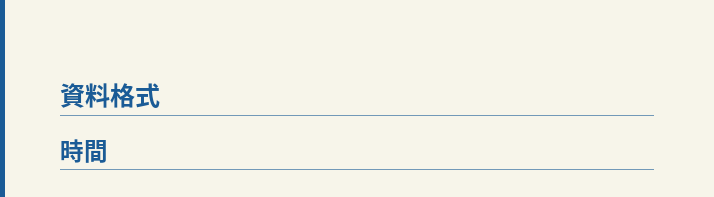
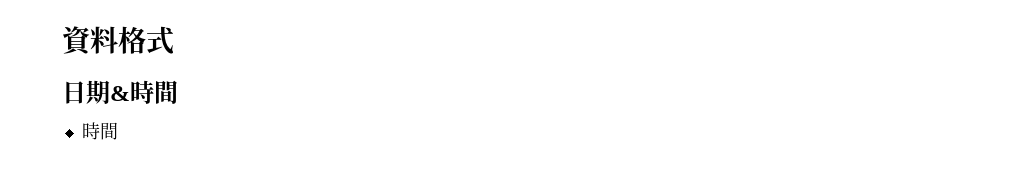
[60,139,108,163] 時間 -> [62,80,178,104] [81,122,118,140] 日期&時間 // 時間

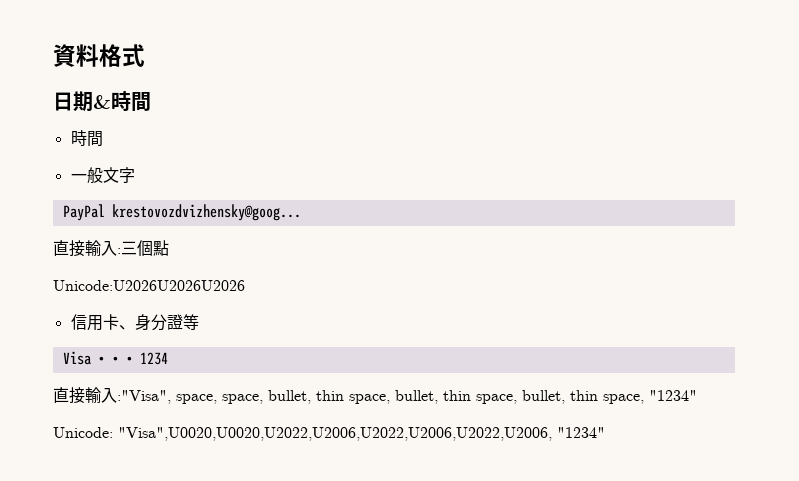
(118, 131) none -> [70,167,135,183] [62,204,301,221] [53,240,169,257] [53,280,245,291] [70,314,199,331] [62,351,168,365] [53,387,697,404] [53,427,605,441] // 一般文字 // PayPal krestovozdvizhensky@goog... // 直接輸入:三個點 // Unicode:U2026U2026U2026 // 信用卡、身分證等 // Visa • • • 1234 // 直接輸入:"Visa", space, space, bullet, thin space, bullet, thin space, bullet, thin space, "1234" // Unicode: "Visa",U0020,U0020,U2022,U2006,U2022,U2006,U2022,U2006, "1234"

